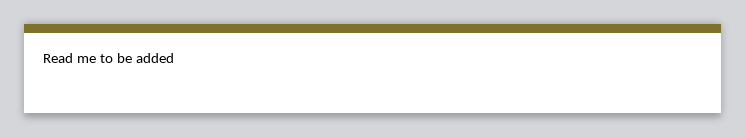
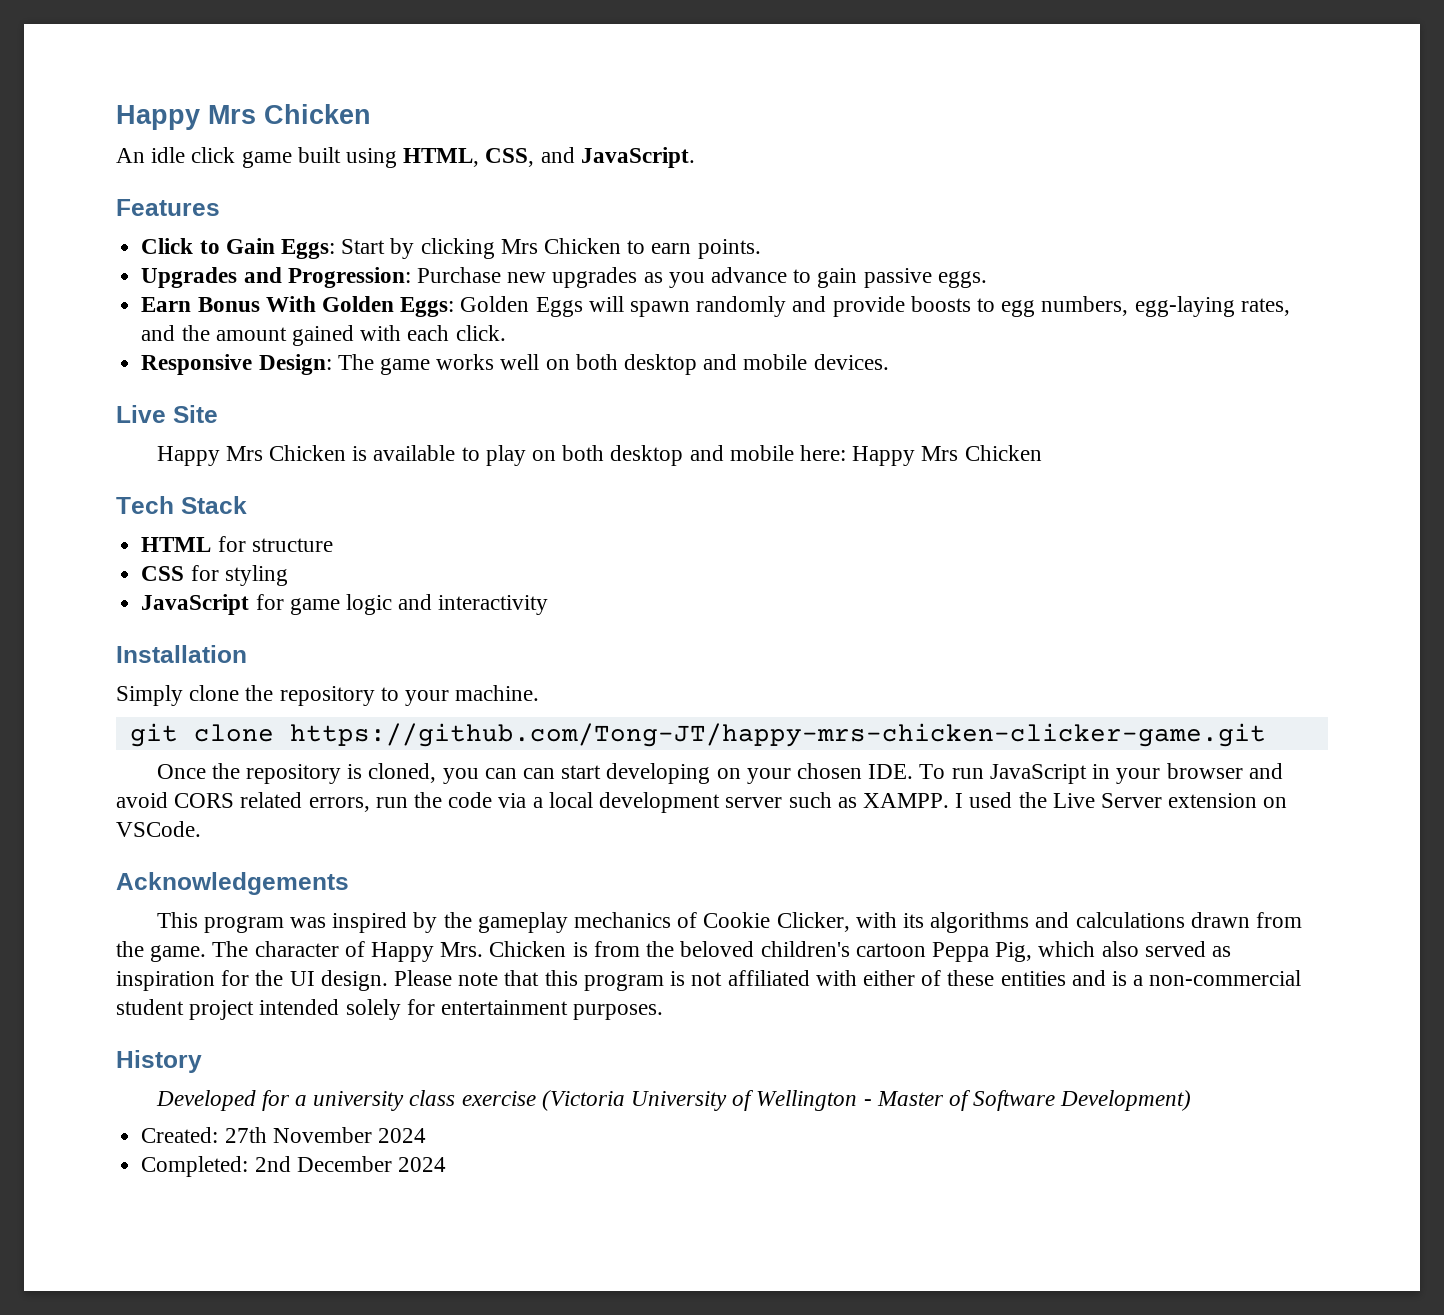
[43,53,174,63] Read me to be added -> [116,104,371,130] [116,147,695,168] [116,199,220,216] [141,238,761,259] [141,267,987,288] [141,296,1290,317] [141,325,506,346] [141,354,889,375] [116,405,218,423] [156,445,1042,466] [116,496,247,514] [141,536,333,552] [141,565,288,586] [141,594,549,615] [116,645,247,663] [116,685,540,706] [129,723,1266,747] [156,763,1283,784] [116,792,1288,813] [116,821,201,837] [116,872,349,895] [156,912,1303,933] [116,941,1231,962] [116,970,1302,991] [116,999,664,1020] [116,1050,202,1073] [155,1090,1192,1111] [141,1127,426,1143] [141,1156,446,1177] Happy Mrs Chicken // An idle click game built using HTML, CSS, and JavaScript. // Features // Click to Gain Eggs: Start by clicking Mrs Chicken to earn points. // Upgrades and Progression: Purchase new upgrades as you advance to gain passive eggs. // Earn Bonus With Golden Eggs: Golden Eggs will spawn randomly and provide boosts to egg numbers, egg-laying rates, and the amount gained with each click. // Responsive Design: The game works well on both desktop and mobile devices. // Live Site // Happy Mrs Chicken is available to play on both desktop and mobile here: Happy Mrs Chicken // Tech Stack // HTML for structure // CSS for styling // JavaScript for game logic and interactivity // Installation // Simply clone the repository to your machine. // git clone https://github.com/Tong-JT/happy-mrs-chicken-clicker-game.git // Once the repository is cloned, you can can start developing on your chosen IDE. To run JavaScript in your browser and avoid CORS related errors, run the code via a local development server such as XAMPP. I used the Live Server extension on VSCode. // Acknowledgements // This program was inspired by the gameplay mechanics of Cookie Clicker, with its algorithms and calculations drawn from the game. The character of Happy Mrs. Chicken is from the beloved children's cartoon Peppa Pig, which also served as inspiration for the UI design. Please note that this program is not affiliated with either of these entities and is a non-commercial student project intended solely for entertainment purposes. // History // Developed for a university class exercise (Victoria University of Wellington - Master of Software Development) // Created: 27th November 2024 // Completed: 2nd December 2024

